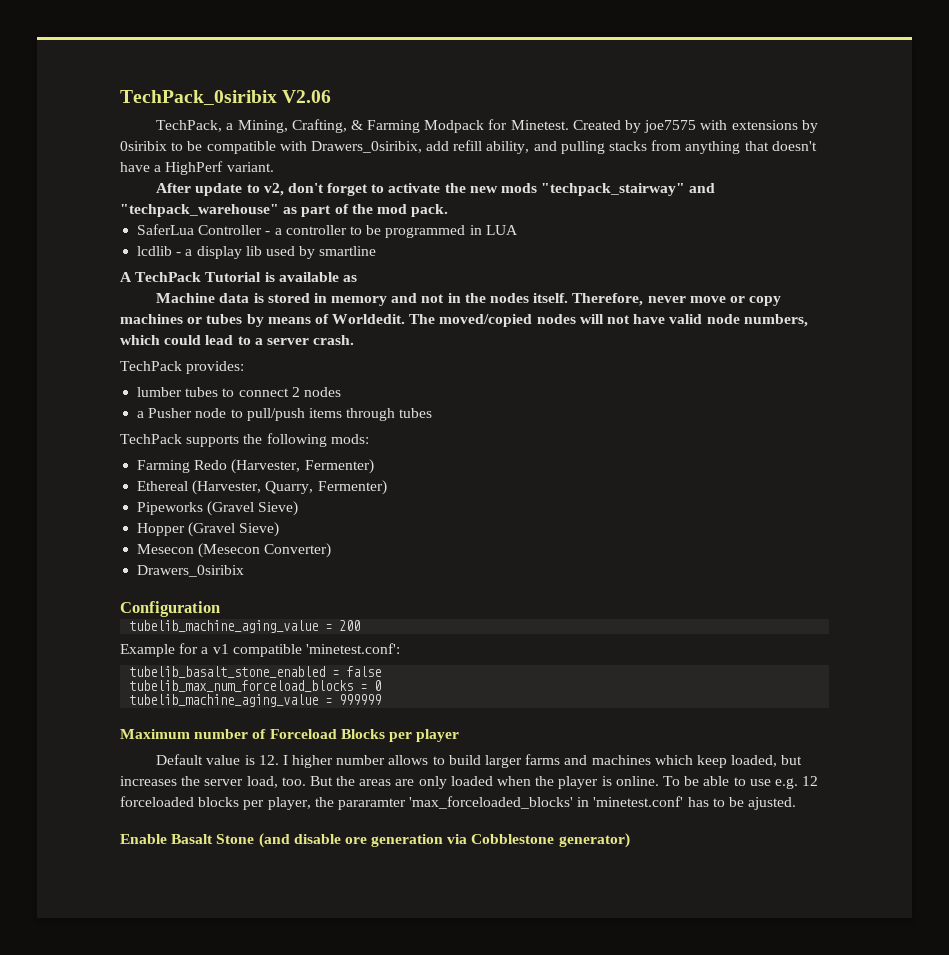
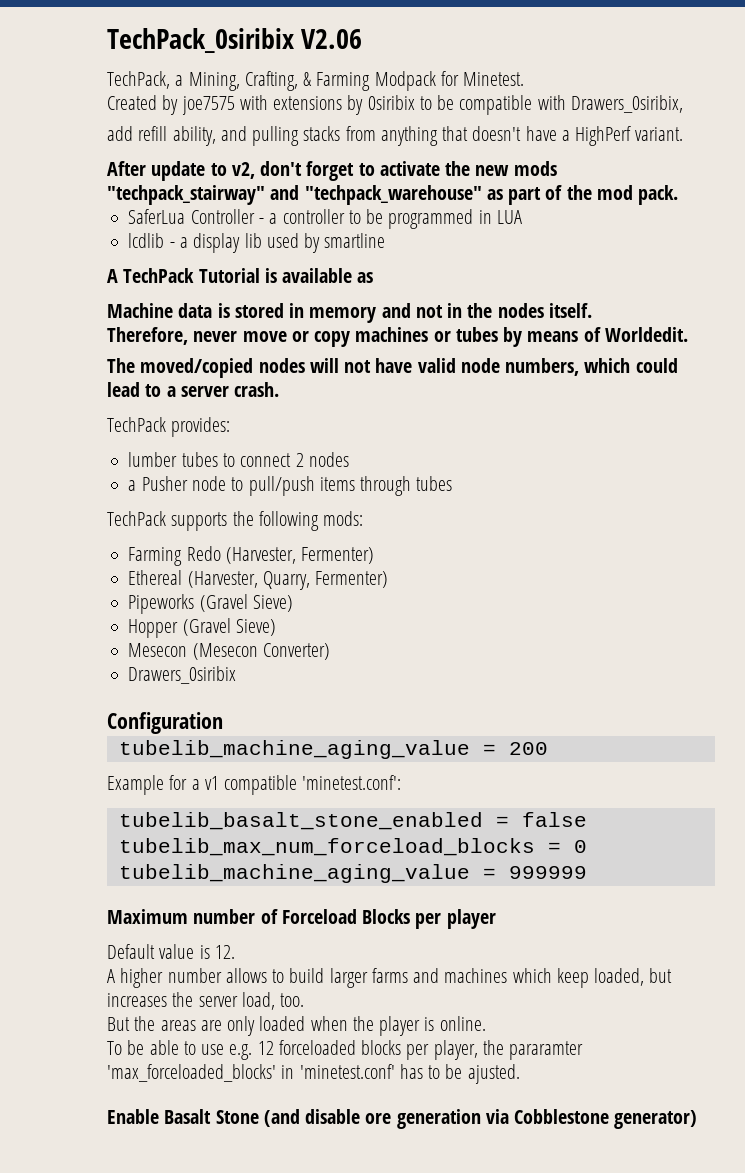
(569, 125) none -> (525, 79) //
(422, 147) none -> (683, 104) //
(569, 298) none -> (592, 310) //
(406, 319) none -> (688, 334) //
[282,755,288,765] I -> [107,969,115,983] // A
(306, 781) none -> (305, 1000) //
(659, 781) none -> (486, 1023) //

